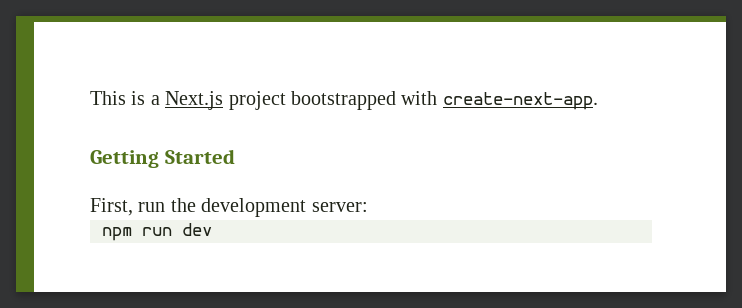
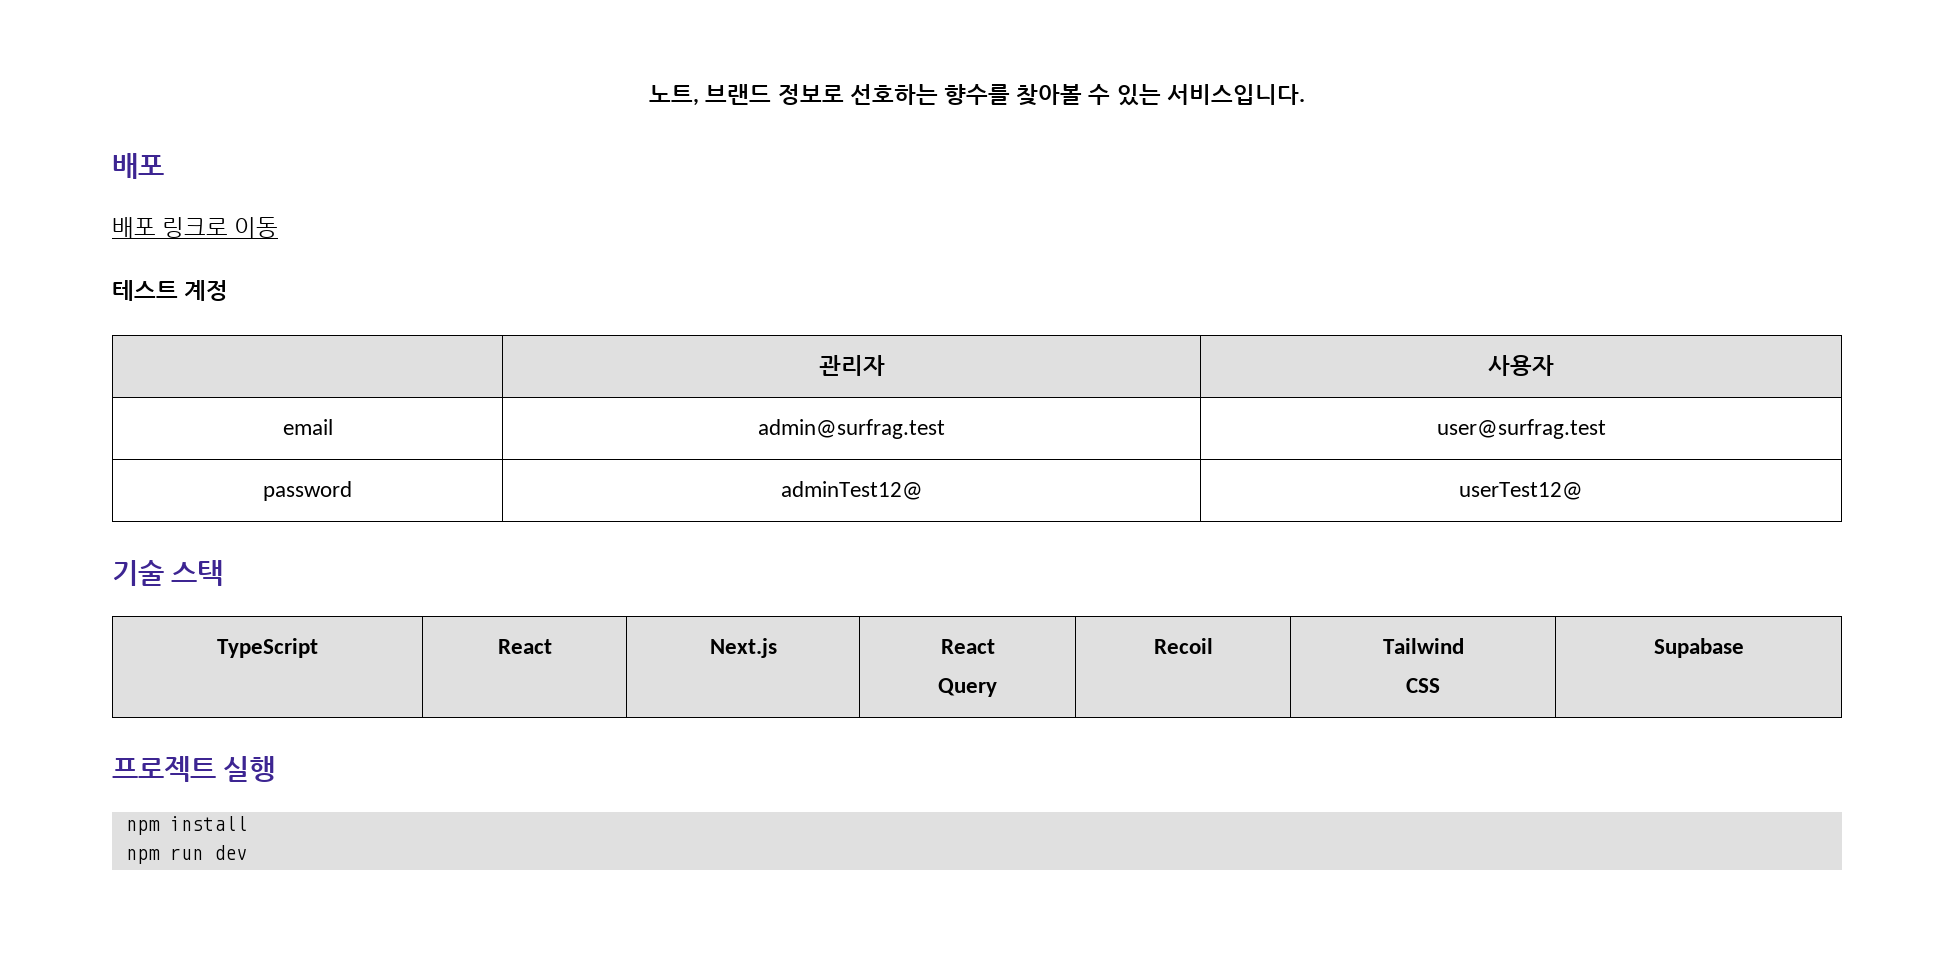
[90,91,598,110] [90,149,235,168] [90,198,368,217] This is a Next.js project bootstrapped with create-next-app. // Getting Started // First, run the development server: -> [649,84,1305,106] [112,153,164,179] [112,217,279,238] [112,280,229,301] [818,355,885,376] [1488,355,1554,376] [282,419,333,435] [758,419,945,439] [1436,419,1606,439] [263,481,352,501] [780,481,923,500] [1459,482,1583,500] [112,560,224,586] [217,638,318,658] [497,639,552,654] [709,638,777,658] [940,639,995,654] [938,678,997,697] [1153,638,1213,654] [1382,638,1464,654] [1406,678,1440,693] [1653,638,1744,658] [112,756,276,782] [125,816,247,835] 노트, 브랜드 정보로 선호하는 향수를 찾아볼 수 있는 서비스입니다. // 배포 // 배포 링크로 이동 // 테스트 계정 // | 관리자 | 사용자 // email | admin@surfrag.test | user@surfrag.test // password | adminTest12@ | userTest12@ // 기술 스택 // TypeScript | React | Next.js | React // Query | Recoil | Tailwind // CSS | Supabase // 프로젝트 실행 // npm install

